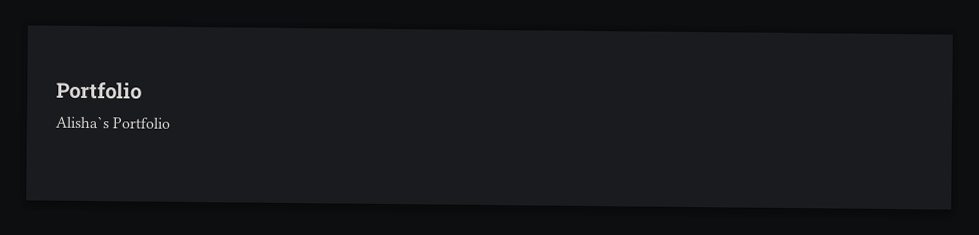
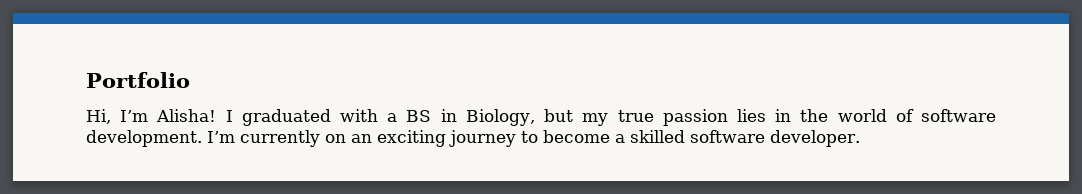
[55,115,171,129] Alisha`s Portfolio -> [86,109,996,126] [86,130,860,147] Hi, I’m Alisha! I graduated with a BS in Biology, but my true passion lies in the world of software development. I’m currently on an exciting journey to become a skilled software developer.

